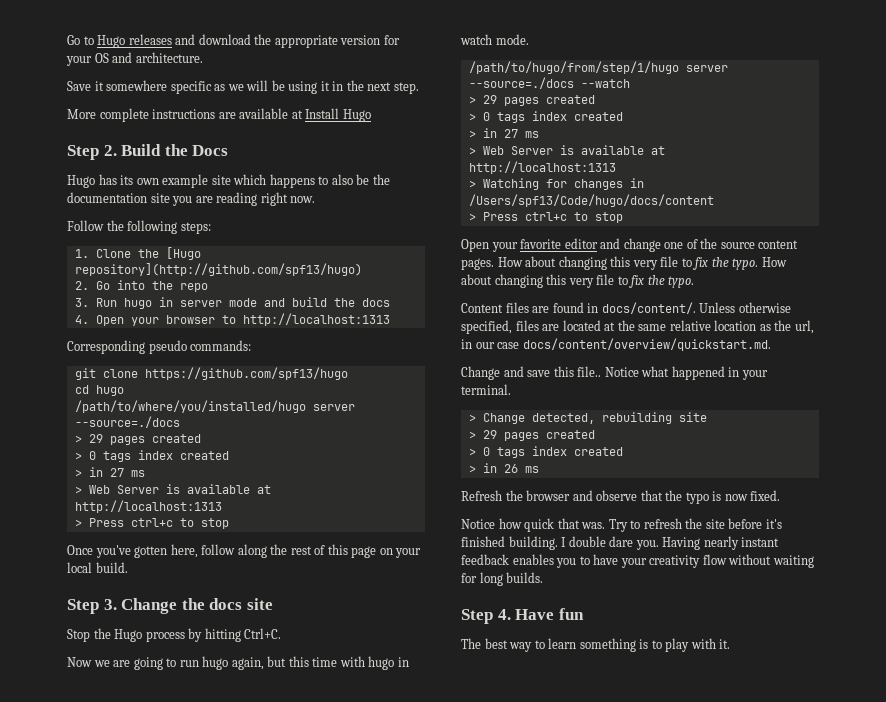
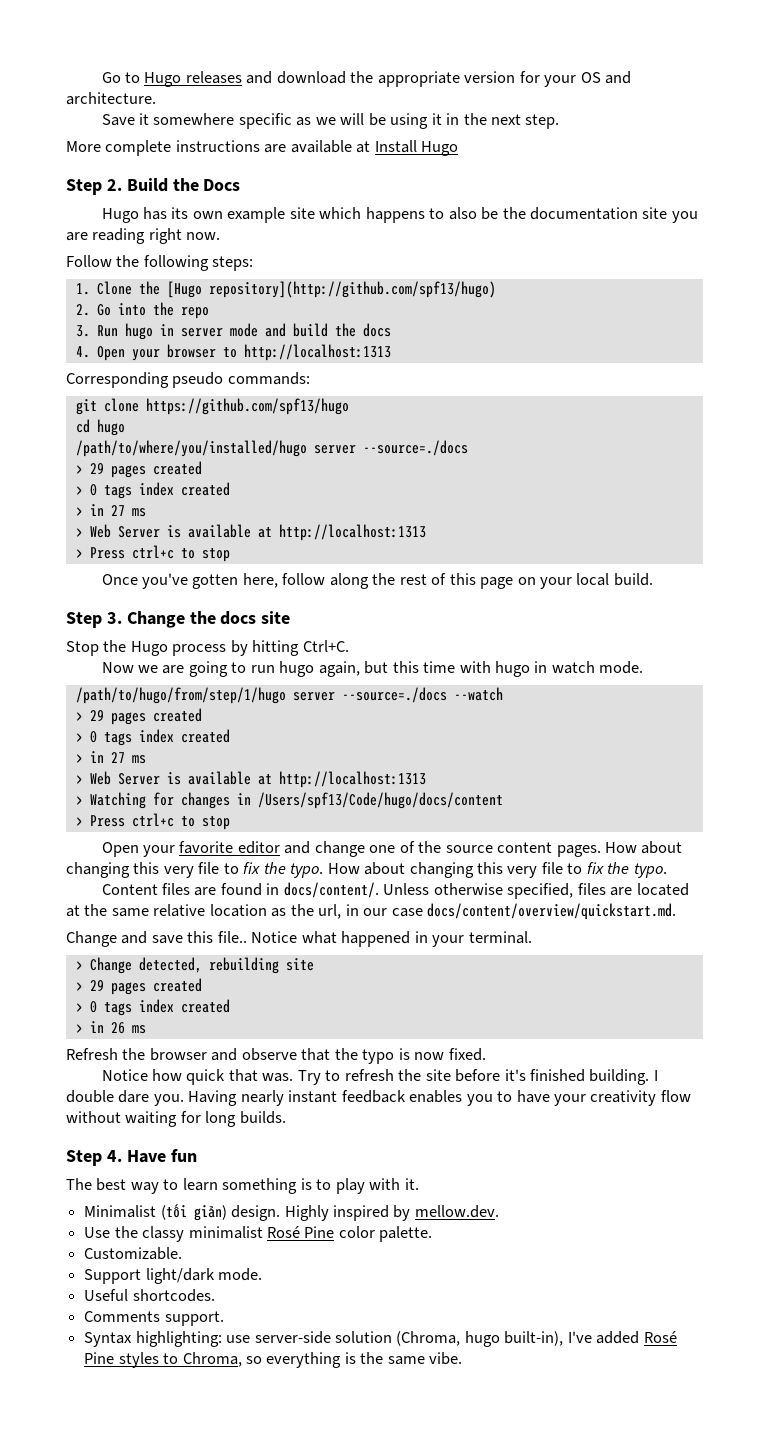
(731, 644) none -> [84,1204,499,1221] [84,1226,433,1242] [84,1247,183,1260] [84,1268,263,1284] [84,1289,215,1302] [84,1311,224,1326] [84,1331,677,1347] [84,1352,463,1368] // Minimalist (tối giản) design. Highly inspired by mellow.dev. // Use the classy minimalist Rosé Pine color palette. // Customizable. // Support light/dark mode. // Useful shortcodes. // Comments support. // Syntax highlighting: use server-side solution (Chroma, hugo built-in), I've added Rosé Pine styles to Chroma, so everything is the same vibe.

